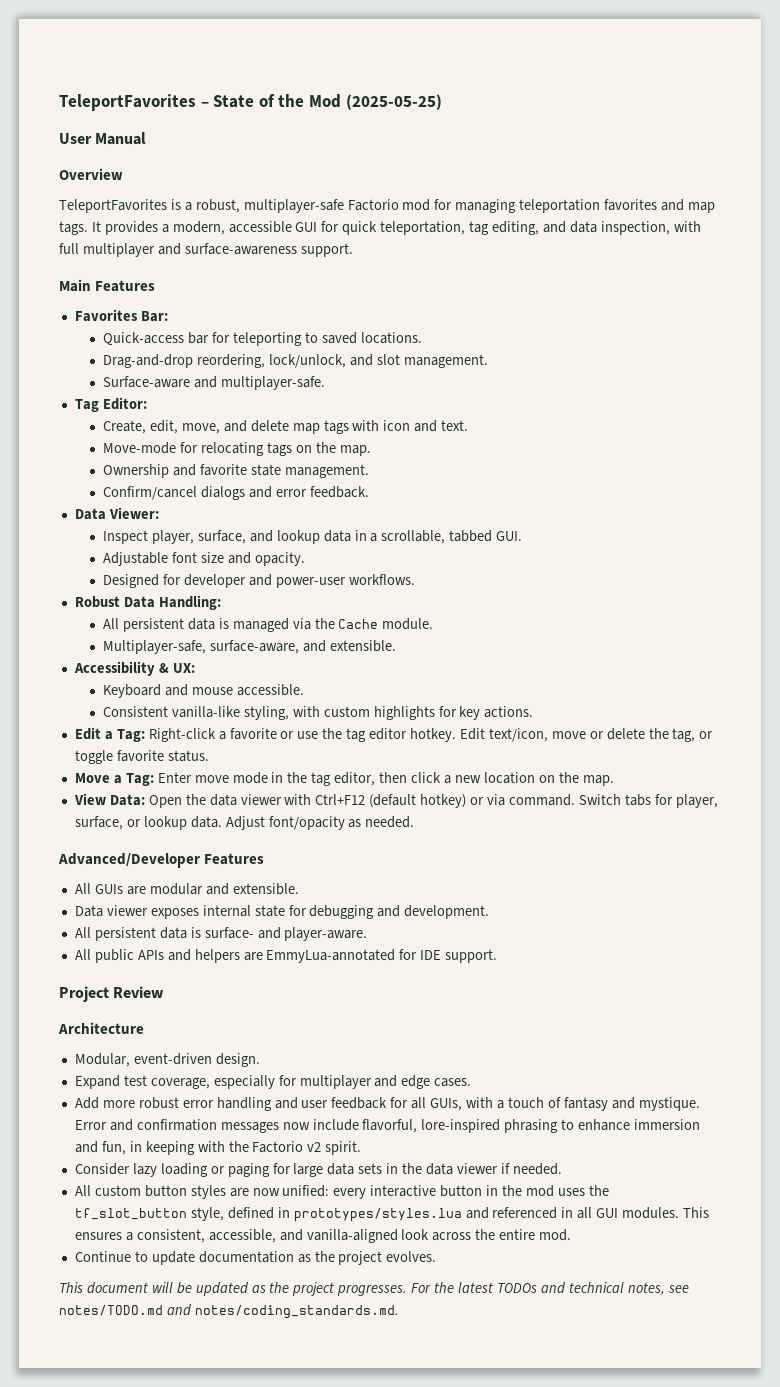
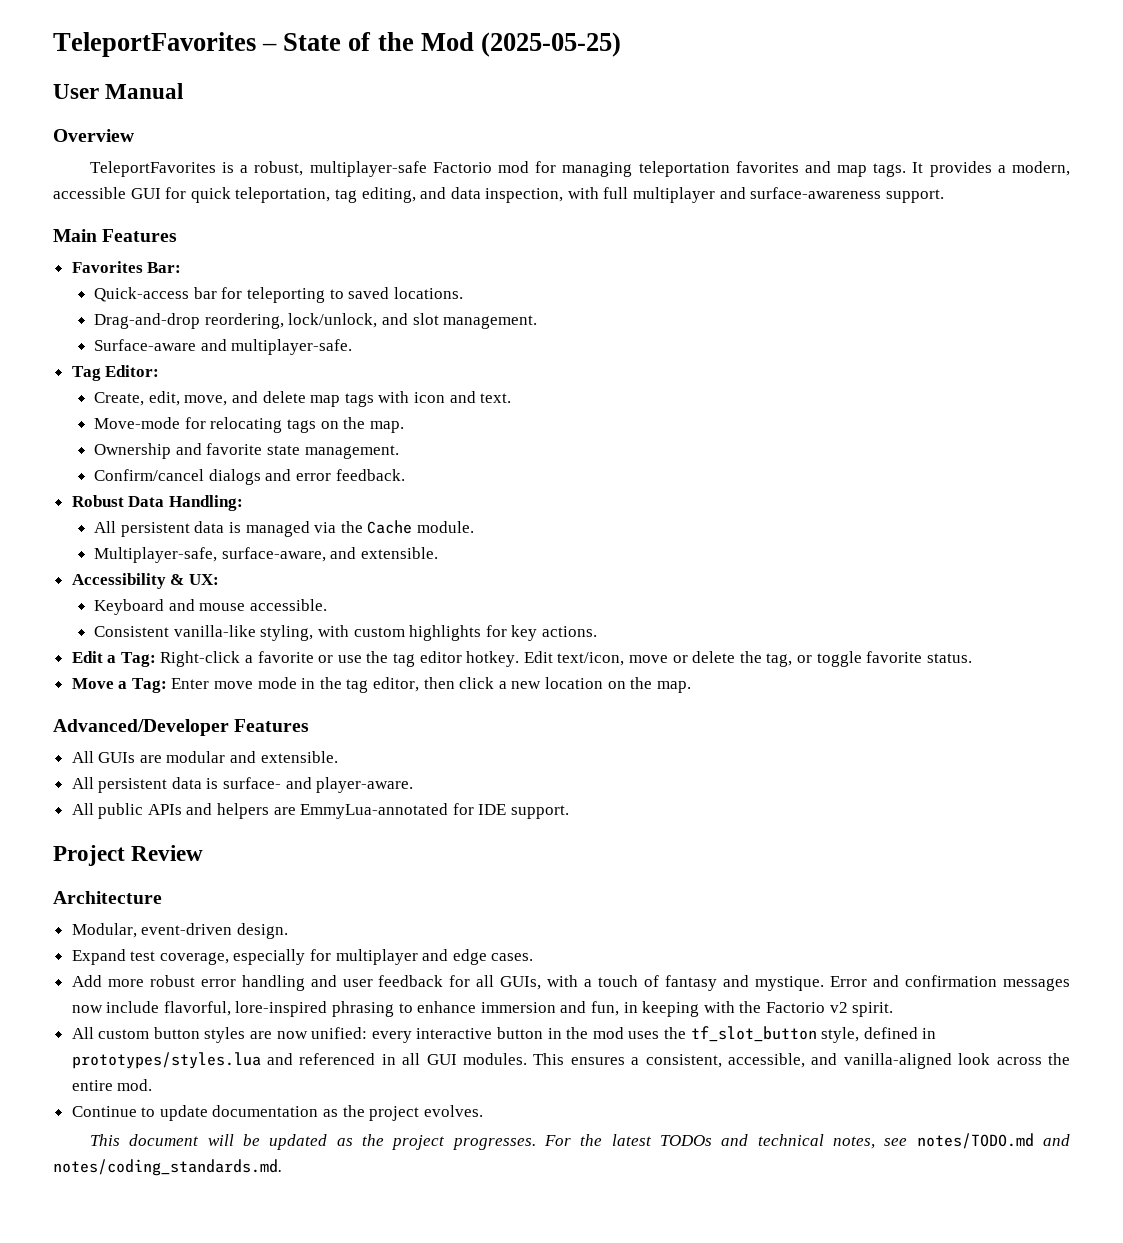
[74,507,159,520] [103,530,523,544] [103,552,305,566] [103,574,415,588] // Data Viewer: // Inspect player, surface, and lookup data in a scrollable, tabbed GUI. // Adjustable font size and opacity. // Designed for developer and power-user workflows. -> (405, 475) none
[73,793,718,808] [74,816,415,830] // View Data: Open the data viewer with Ctrl+F12 (default hotkey) or via command. Switch tabs for player, surface, or lookup data. Adjust font/opacity as needed. -> (691, 687) none
[74,905,490,919] // Data viewer exposes internal state for debugging and development. -> (338, 757) none
[74,1163,562,1177] // Consider lazy loading or paging for large data sets in the data viewer if needed. -> (894, 1009) none

